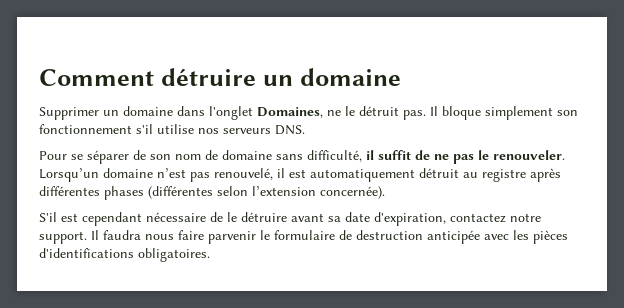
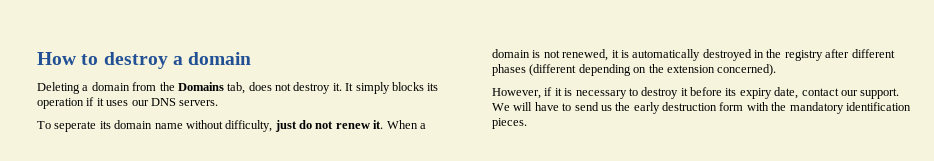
[39,68,401,86] [39,106,578,120] [39,124,305,135] [39,150,565,164] [39,168,561,182] [39,186,385,200] [39,212,541,226] [39,230,568,244] [39,248,210,262] Comment détruire un domaine // Supprimer un domaine dans l'onglet Domaines, ne le détruit pas. Il bloque simplement son fonctionnement s'il utilise nos serveurs DNS. // Pour se séparer de son nom de domaine sans difficulté, il suffit de ne pas le renouveler. Lorsqu’un domaine n’est pas renouvelé, il est automatiquement détruit au registre après différentes phases (différentes selon l’extension concernée). // S'il est cependant nécessaire de le détruire avant sa date d'expiration, contactez notre support. Il faudra nous faire parvenir le formulaire de destruction anticipée avec les pièces d'identifications obligatoires. -> [37,52,252,69] [37,82,439,94] [37,97,219,109] [37,120,426,132] [492,49,895,61] [492,64,777,76] [492,87,900,99] [492,102,911,114] [492,118,527,129] How to destroy a domain // Deleting a domain from the Domains tab, does not destroy it. It simply blocks its operation if it uses our DNS servers. // To seperate its domain name without difficulty, just do not renew it. When a domain is not renewed, it is automatically destroyed in the registry after different phases (different depending on the extension concerned). // However, if it is necessary to destroy it before its expiry date, contact our support. We will have to send us the early destruction form with the mandatory identification pieces.

